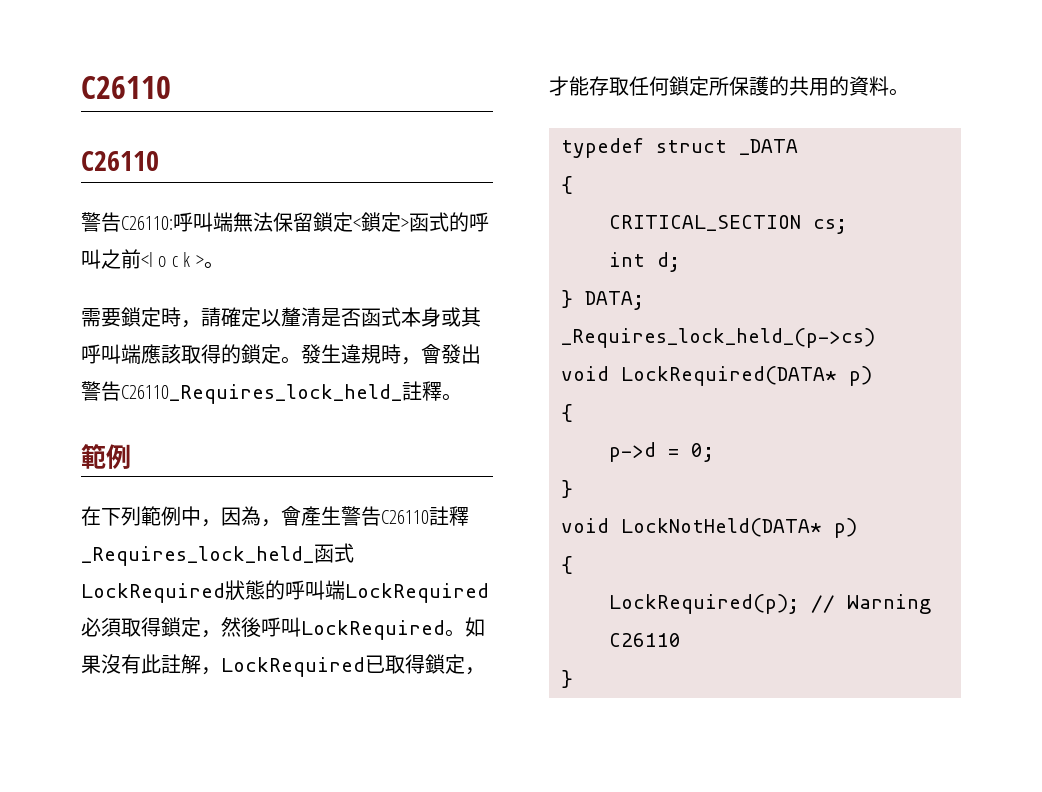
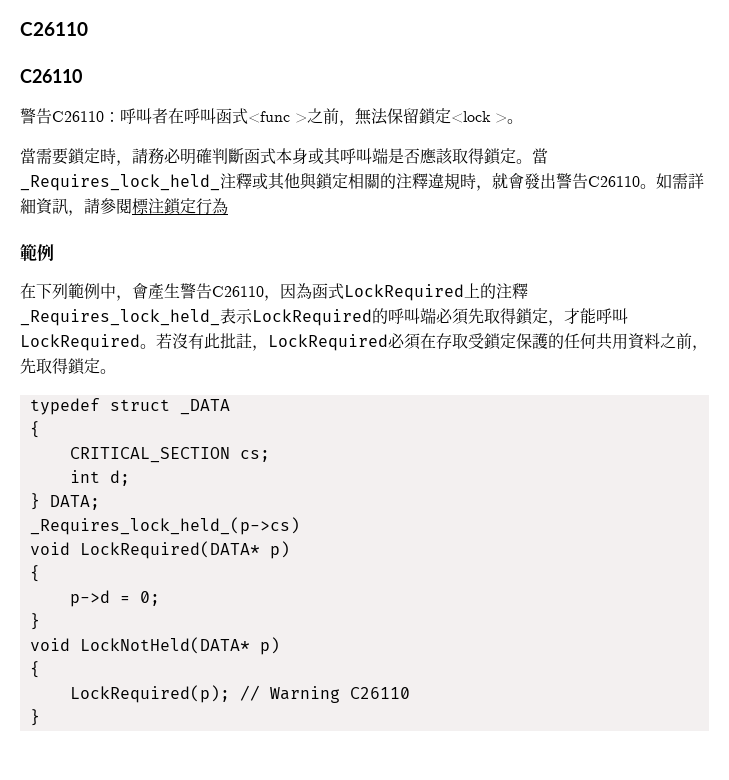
[121,212,489,232] [81,249,191,269] C26110:呼叫端無法保留鎖定<鎖定>函式的呼叫之前<l o c k -> [52,108,491,126] C26110：呼叫者在呼叫函式<func >之前，無法保留鎖定<lock
(224, 265) none -> [20,148,36,164] 當
[221,307,361,327] 確定以釐清是否 -> [148,148,244,165] 務必明確判斷
(141, 354) none -> [388,148,420,164] 是否
[221,344,341,364] 的鎖定。發生 -> [484,148,548,165] [20,173,428,191] 鎖定。當_Requires_lock_held_注釋或其他與鎖定相關的注釋
(421, 361) none -> [492,173,508,189] 就
[121,381,462,404] C26110_Requires_lock_held_註釋。 -> [588,173,704,189] [20,198,228,216] C26110。如需詳細資訊，請參閱標注鎖定行為
[221,506,281,527] 因為， -> (132, 298) none
[429,506,469,526] [81,543,354,566] [81,580,489,603] [81,617,485,640] [81,654,485,677] [549,76,889,96] 註釋_Requires_lock_held_函式LockRequired狀態的呼叫端LockRequired必須取得鎖定，然後呼叫LockRequired。如果沒有此註解，LockRequired已取得鎖定，才能存取任何鎖定所保護的共用的資料 -> [264,283,528,301] [20,308,628,326] [20,333,708,351] [20,358,100,375] ，因為函式LockRequired上的注釋_Requires_lock_held_表示LockRequired的呼叫端必須先取得鎖定，才能呼叫LockRequired。若沒有此批註，LockRequired必須在存取受鎖定保護的任何共用資料之前，先取得鎖定

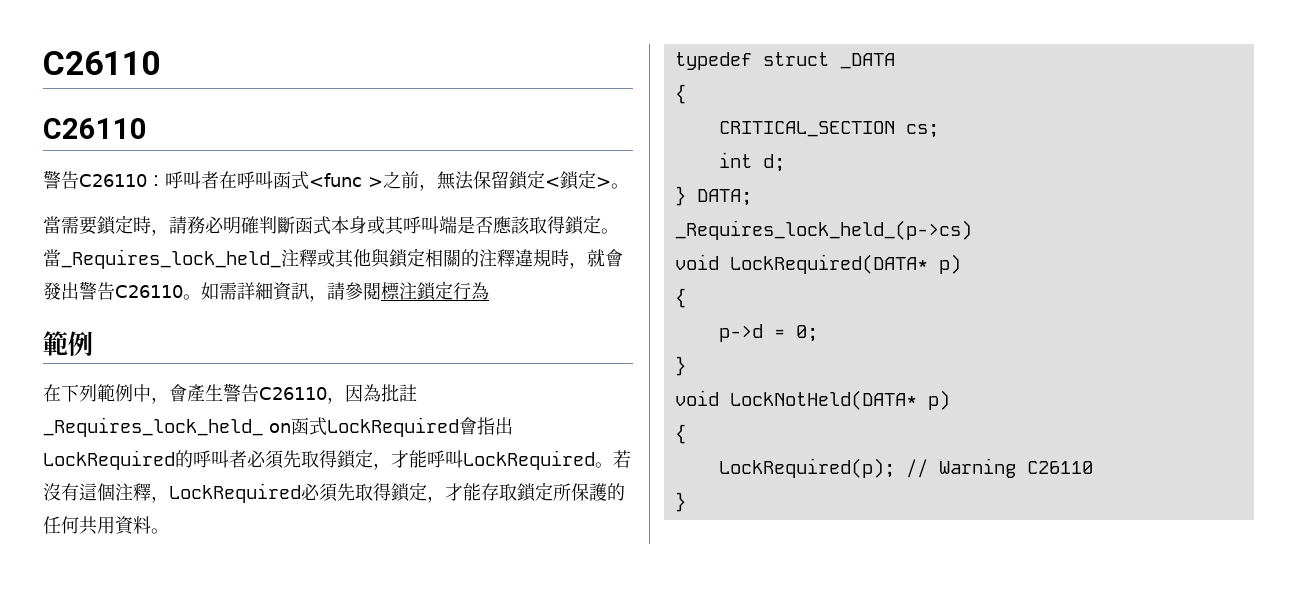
[451,111,491,123] <lock -> [545,170,596,190] <鎖定
[312,283,528,301] [20,308,253,326] 函式LockRequired上的注釋_Requires_lock_held_表示 -> [381,384,417,402] [43,417,513,437] 批註_Requires_lock_held_ on函式LockRequired會指出
[420,308,436,324] 端 -> [229,450,247,468] 者
[204,333,252,349] 此批註 -> [79,483,151,501] 這個注釋
[420,333,516,350] 在存取受鎖定 -> [337,482,571,503] 先取得鎖定，才能存取鎖定所
[660,333,708,351] [20,358,100,375] 之前，先取得鎖定 -> (151, 525) none

